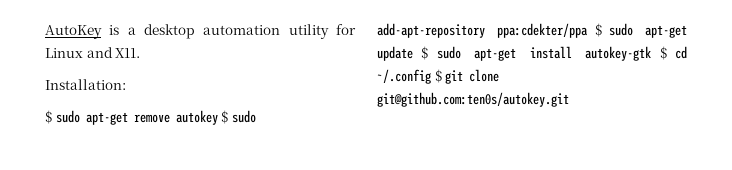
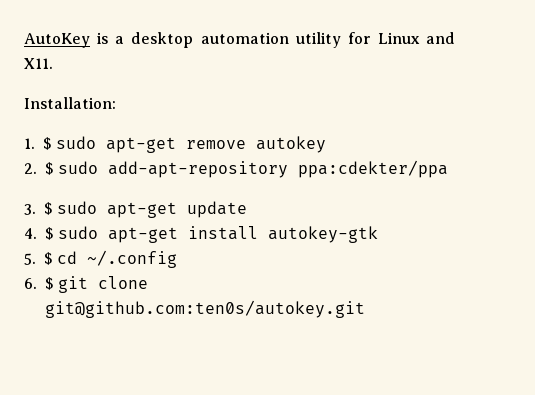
(126, 84) none -> [24,138,35,149] 1.
(218, 117) none -> [24,163,37,174] // 2.
(589, 30) none -> [24,204,36,215] // 3.
(413, 53) none -> [24,228,37,239] // 4.
(652, 53) none -> [24,253,36,265] // 5.
(431, 76) none -> [24,278,37,289] // 6.

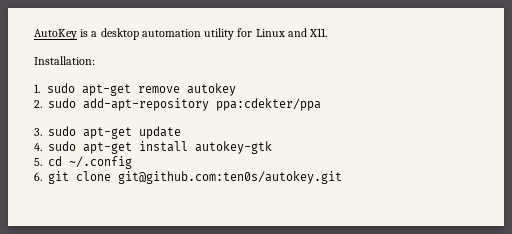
[43,137,53,150] $ -> (40, 88) none
[45,162,54,175] $ -> (42, 104) none
[44,202,53,215] $ -> (42, 132) none
[45,227,54,240] $ -> (42, 147) none
[44,252,53,265] $ -> (42, 162) none
[45,277,54,290] $ -> (42, 176) none

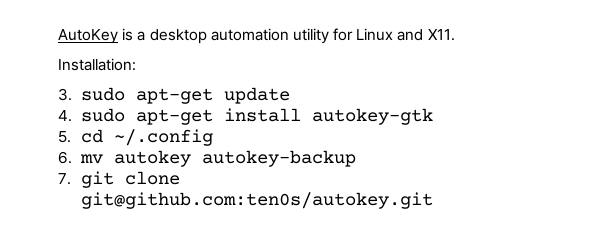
[34,83,237,96] [34,98,321,111] // 1. sudo apt-get remove autokey // 2. sudo add-apt-repository ppa:cdekter/ppa -> (136, 64) none
(42, 176) none -> [80,150,357,167] [58,173,71,185] mv autokey autokey-backup // 7.

